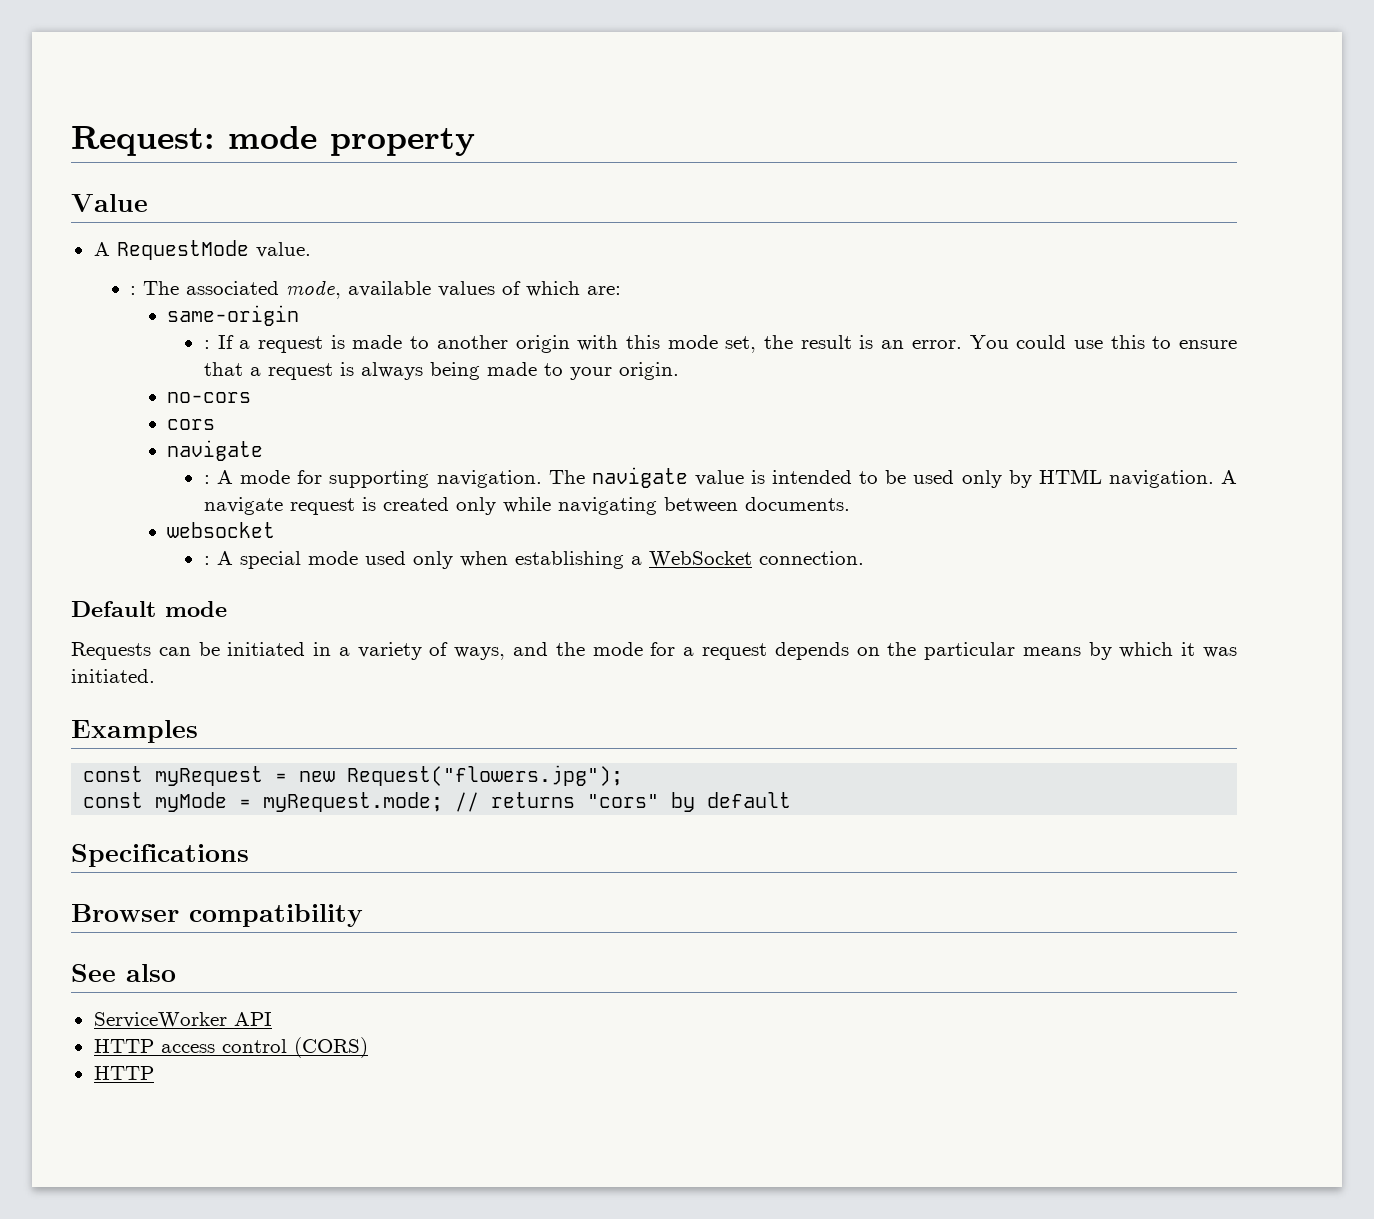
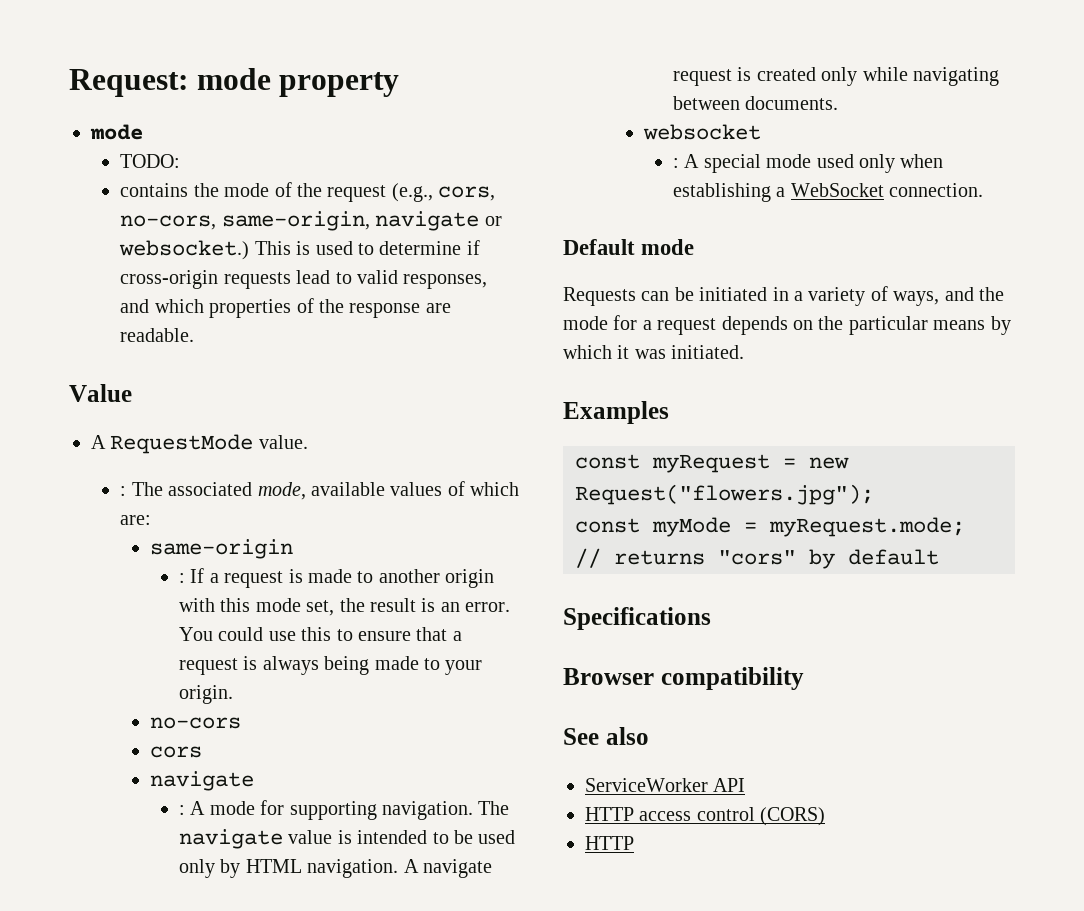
(475, 142) none -> [90,124,143,140] [120,154,181,168] [120,182,496,202] [120,211,502,231] [119,240,480,260] [120,270,488,289] [120,298,451,318] [120,328,195,342] // mode // TODO: // contains the mode of the request (e.g., cors, no-cors, same-origin, navigate or websocket.) This is used to determine if cross-origin requests lead to valid responses, and which properties of the response are readable.

